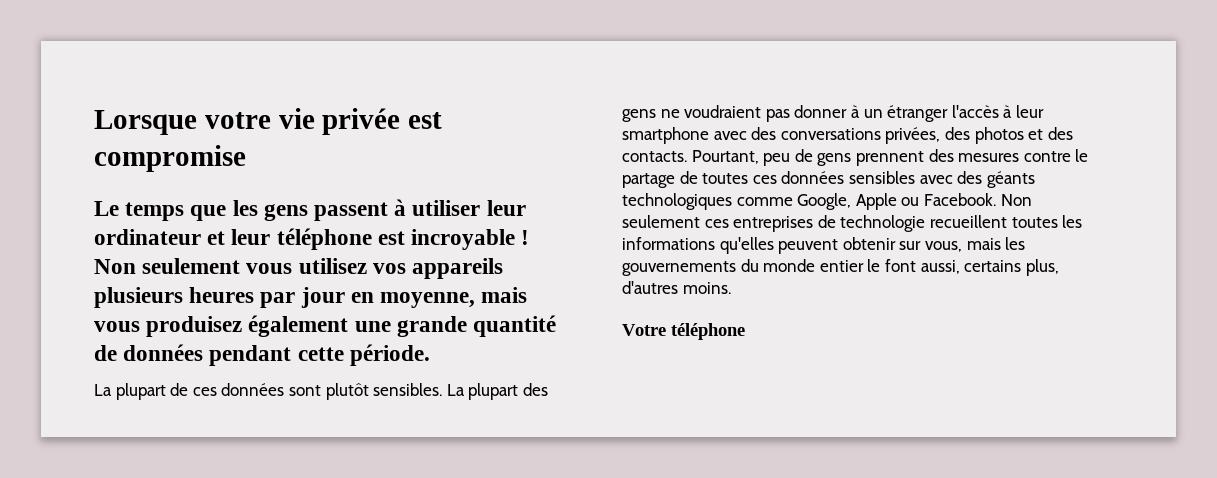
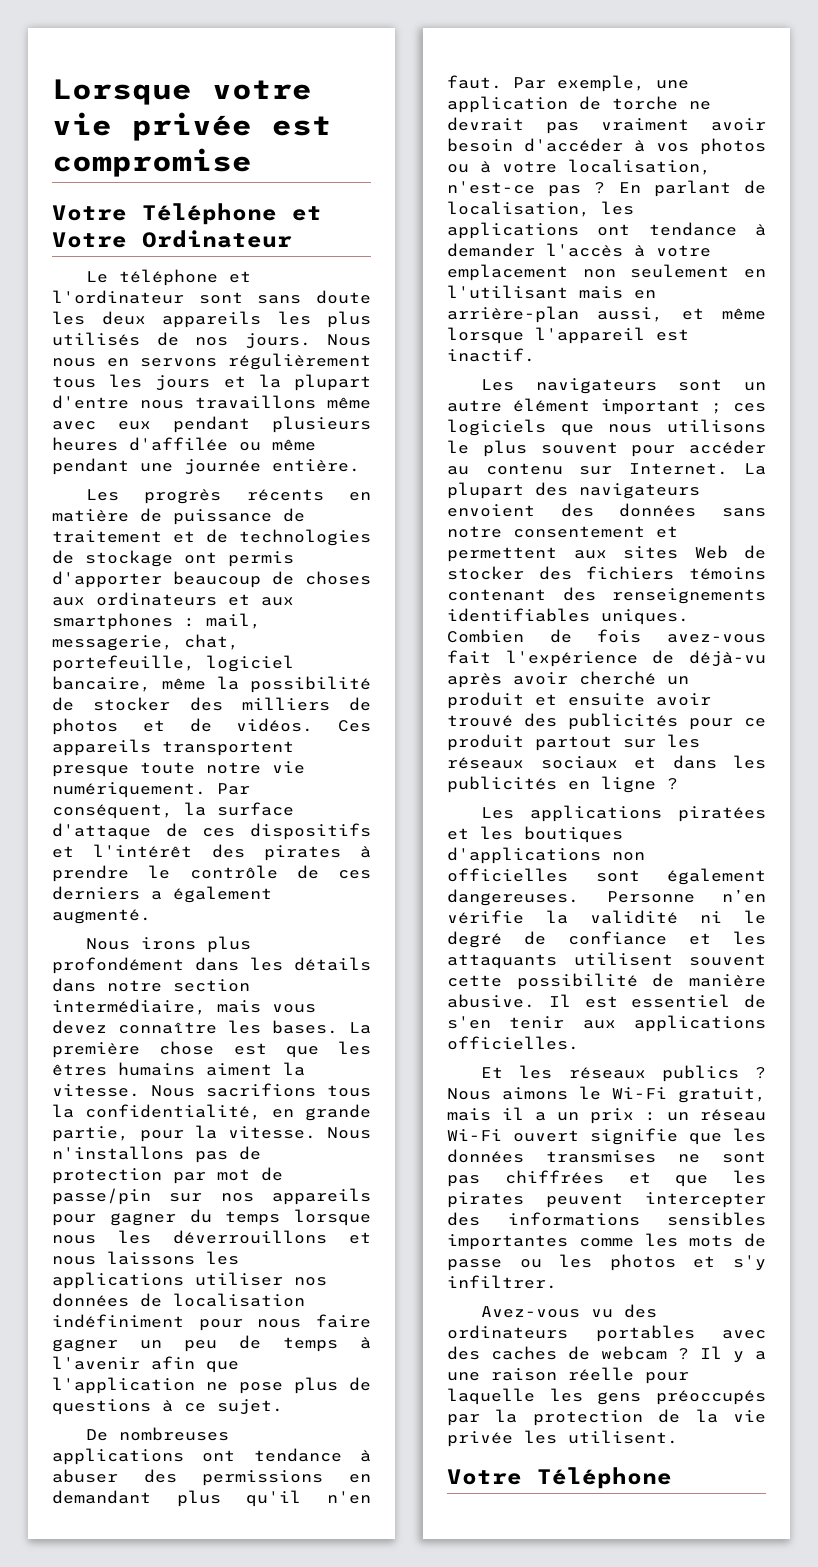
[94,199,526,221] [94,228,530,250] [94,258,504,279] [94,287,528,308] [94,315,557,337] [94,344,430,366] [94,383,548,400] [622,105,1044,122] [622,127,1073,144] [622,149,1089,166] [622,171,1035,188] [622,193,1032,210] [622,215,1083,232] [622,237,1026,254] [622,259,1059,276] [622,281,731,294] [622,323,745,340] Le temps que les gens passent à utiliser leur ordinateur et leur téléphone est incroyable ! Non seulement vous utilisez vos appareils plusieurs heures par jour en moyenne, mais vous produisez également une grande quantité de données pendant cette période. // La plupart de ces données sont plutôt sensibles. La plupart des gens ne voudraient pas donner à un étranger l'accès à leur smartphone avec des conversations privées, des photos et des contacts. Pourtant, peu de gens prennent des mesures contre le partage de toutes ces données sensibles avec des géants technologiques comme Google, Apple ou Facebook. Non seulement ces entreprises de technologie recueillent toutes les informations qu'elles peuvent obtenir sur vous, mais les gouvernements du monde entier le font aussi, certains plus, d'autres moins. // Votre téléphone -> [52,203,322,225] [52,230,292,248] [85,269,251,286] [52,290,371,304] [52,311,371,328] [52,332,371,349] [52,353,371,370] [52,374,371,391] [52,395,371,409] [52,416,371,433] [52,437,316,451] [52,458,360,475] [85,489,371,504] [52,508,305,525] [52,529,371,546] [52,550,294,567] [52,571,371,588] [52,592,294,606] [52,613,261,630] [52,634,239,651] [52,655,294,672] [52,676,371,693] [52,697,371,711] [52,718,371,735] [52,739,294,756] [52,761,305,777] [52,782,250,798] [52,802,294,819] [52,823,371,840] [52,844,371,861] [52,865,371,882] [52,886,272,903] [52,909,151,924] [85,936,251,953] [52,957,371,974] [52,978,250,992] [52,999,316,1015] [52,1020,371,1034] [52,1041,371,1058] [52,1062,305,1076] [52,1083,371,1097] [52,1104,371,1121] [52,1125,371,1142] [52,1146,261,1163] [52,1167,283,1184] [52,1188,371,1205] [52,1209,371,1226] [52,1230,371,1244] [52,1251,239,1265] [52,1272,327,1289] [52,1293,305,1307] [52,1314,371,1331] [52,1335,371,1352] [52,1356,239,1373] [52,1377,371,1394] [52,1399,283,1415] [85,1427,229,1441] [52,1448,371,1465] [52,1469,371,1486] [52,1490,371,1507] [447,75,689,92] [447,96,711,113] [447,117,766,134] [447,138,766,155] [447,159,711,175] [447,180,766,197] [447,201,634,217] [447,222,766,239] [447,243,711,257] [447,264,766,281] [447,285,656,299] [447,306,766,323] [447,327,689,344] [447,348,535,362] [480,378,766,394] [447,398,766,415] [447,419,766,436] [447,440,766,457] [447,463,766,475] [447,482,700,499] [447,503,766,517] [447,526,678,538] [447,545,766,562] [447,566,766,580] [447,587,766,604] [447,608,689,625] [447,629,766,643] [447,650,766,667] [447,671,689,688] [447,692,711,709] [447,713,766,730] [447,734,700,751] [447,755,766,769] [447,776,678,793] [480,805,766,822] [447,826,623,843] [447,847,645,864] [447,868,766,885] [447,889,766,906] [447,910,766,924] [447,931,766,948] [447,952,766,969] [447,973,766,990] [447,994,766,1008] [447,1015,766,1032] [447,1036,579,1050] [480,1065,766,1082] [447,1086,766,1103] [447,1107,766,1124] [447,1128,766,1145] [447,1149,766,1163] [447,1170,766,1187] [447,1192,766,1208] [447,1212,766,1226] [447,1233,766,1250] [447,1254,766,1271] [447,1275,557,1289] [480,1304,657,1318] [447,1325,766,1342] [447,1346,766,1363] [447,1367,689,1384] [447,1388,766,1405] [447,1409,766,1426] [447,1430,678,1447] [447,1467,672,1489] Votre Téléphone et Votre Ordinateur // Le téléphone et l'ordinateur sont sans doute les deux appareils les plus utilisés de nos jours. Nous nous en servons régulièrement tous les jours et la plupart d'entre nous travaillons même avec eux pendant plusieurs heures d'affilée ou même pendant une journée entière. // Les progrès récents en matière de puissance de traitement et de technologies de stockage ont permis d'apporter beaucoup de choses aux ordinateurs et aux smartphones : mail, messagerie, chat, portefeuille, logiciel bancaire, même la possibilité de stocker des milliers de photos et de vidéos. Ces appareils transportent presque toute notre vie numériquement. Par conséquent, la surface d'attaque de ces dispositifs et l'intérêt des pirates à prendre le contrôle de ces derniers a également augmenté. // Nous irons plus profondément dans les détails dans notre section intermédiaire, mais vous devez connaître les bases. La première chose est que les êtres humains aiment la vitesse. Nous sacrifions tous la confidentialité, en grande partie, pour la vitesse. Nous n'installons pas de protection par mot de passe/pin sur nos appareils pour gagner du temps lorsque nous les déverrouillons et nous laissons les applications utiliser nos données de localisation indéfiniment pour nous faire gagner un peu de temps à l'avenir afin que l'application ne pose plus de questions à ce sujet. // De nombreuses applications ont tendance à abuser des permissions en demandant plus qu'il n'en faut. Par exemple, une application de torche ne devrait pas vraiment avoir besoin d'accéder à vos photos ou à votre localisation, n'est-ce pas ? En parlant de localisation, les applications ont tendance à demander l'accès à votre emplacement non seulement en l'utilisant mais en arrière-plan aussi, et même lorsque l'appareil est inactif. // Les navigateurs sont un autre élément important ; ces logiciels que nous utilisons le plus souvent pour accéder au contenu sur Internet. La plupart des navigateurs envoient des données sans notre consentement et permettent aux sites Web de stocker des fichiers témoins contenant des renseignements identifiables uniques. Combien de fois avez-vous fait l'expérience de déjà-vu après avoir cherché un produit et ensuite avoir trouvé des publicités pour ce produit partout sur les réseaux sociaux et dans les publicités en ligne ? // Les applications piratées et les boutiques d'applications non officielles sont également dangereuses. Personne n’en vérifie la validité ni le degré de confiance et les attaquants utilisent souvent cette possibilité de manière abusive. Il est essentiel de s'en tenir aux applications officielles. // Et les réseaux publics ? Nous aimons le Wi-Fi gratuit, mais il a un prix : un réseau Wi-Fi ouvert signifie que les données transmises ne sont pas chiffrées et que les pirates peuvent intercepter des informations sensibles importantes comme les mots de passe ou les photos et s'y infiltrer. // Avez-vous vu des ordinateurs portables avec des caches de webcam ? Il y a une raison réelle pour laquelle les gens préoccupés par la protection de la vie privée les utilisent. // Votre Téléphone

